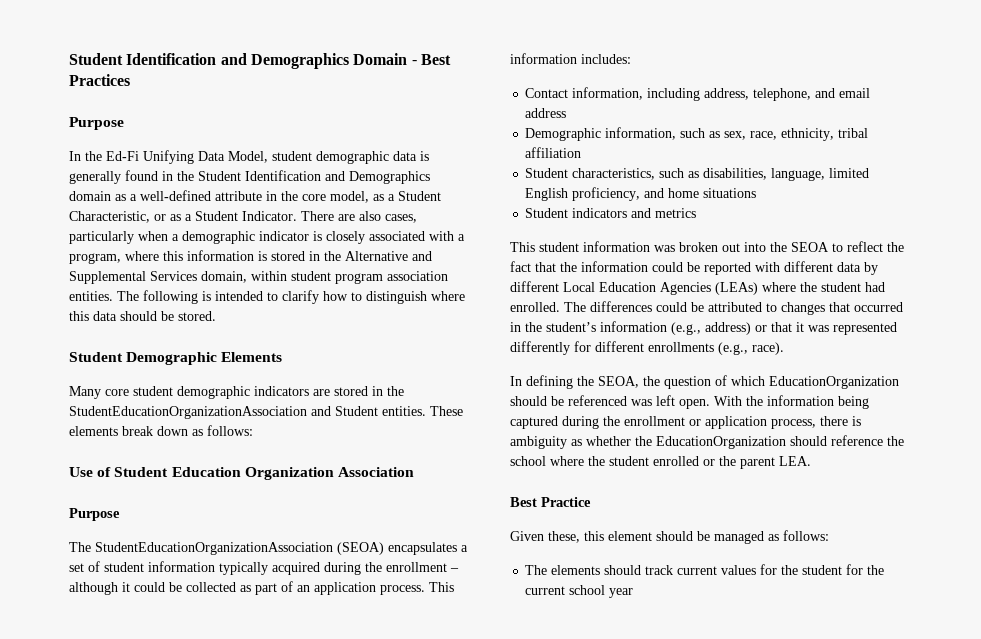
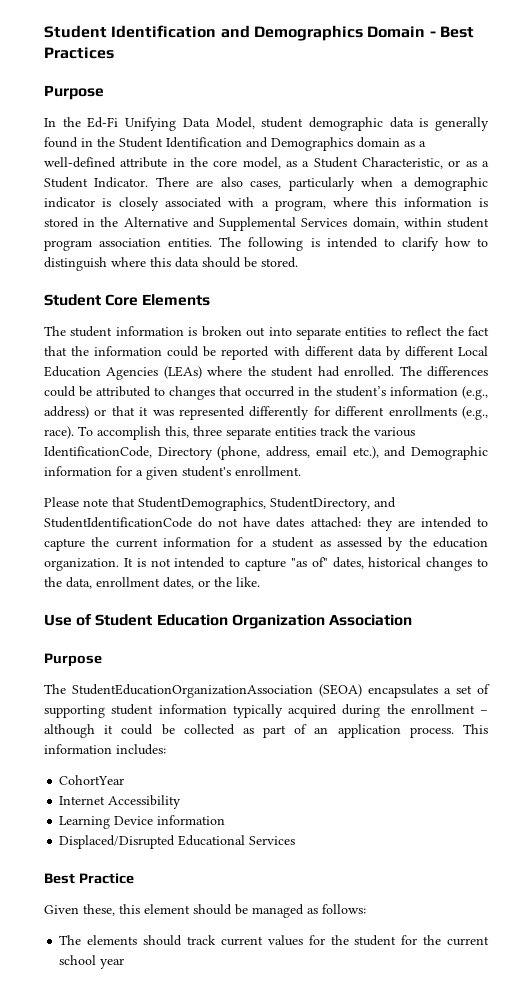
[126,352,218,365] Demographic -> [105,294,139,306] Core
[69,386,404,399] [69,406,463,419] [69,425,253,436] [69,467,414,480] [69,508,120,521] [69,542,468,555] [69,561,459,575] [69,581,454,595] [510,53,631,64] [525,87,871,101] [525,108,567,118] [525,127,869,141] [525,147,582,158] [525,168,870,181] [525,187,757,201] [525,208,697,218] [510,241,675,252] Many core student demographic indicators are stored in the StudentEducationOrganizationAssociation and Student entities. These elements break down as follows: // Use of Student Education Organization Association // Purpose // The StudentEducationOrganizationAssociation (SEOA) encapsulates a set of student information typically acquired during the enrollment – although it could be collected as part of an application process. This information includes: // Contact information, including address, telephone, and email address // Demographic information, such as sex, race, ethnicity, tribal affiliation // Student characteristics, such as disabilities, language, limited English proficiency, and home situations // Student indicators and metrics // This student information was -> [44,326,198,337] The student information is
[770,242,829,252] the SEOA -> [295,327,387,340] separate entities
[510,375,899,389] [510,395,869,409] [510,416,861,429] [510,435,904,449] [510,456,811,469] // In defining the SEOA, the question of which EducationOrganization should be referenced was left open. With the information being captured during the enrollment or application process, there is ambiguity as whether the EducationOrganization should reference the school where the student enrolled or the parent LEA. -> [78,426,415,440] [44,446,489,460] [44,466,301,480] [44,497,396,511] [44,517,488,531] [44,537,489,551] [44,557,488,571] [44,577,260,589] [44,614,412,629] [44,653,102,667] [44,684,490,698] [44,704,488,718] [44,724,489,738] [44,744,166,755] [59,775,125,785] [59,795,182,809] [59,815,226,829] [59,835,296,849] To accomplish this, three separate entities track the various IdentificationCode, Directory (phone, address, email etc.), and Demographic information for a given student's enrollment. // Please note that StudentDemographics, StudentDirectory, and StudentIdentificationCode do not have dates attached: they are intended to capture the current information for a student as assessed by the education organization. It is not intended to capture "as of" dates, historical changes to the data, enrollment dates, or the like. // Use of Student Education Organization Association // Purpose // The StudentEducationOrganizationAssociation (SEOA) encapsulates a set of supporting student information typically acquired during the enrollment – although it could be collected as part of an application process. This information includes: // CohortYear // Internet Accessibility // Learning Device information // Displaced/Disrupted Educational Services

